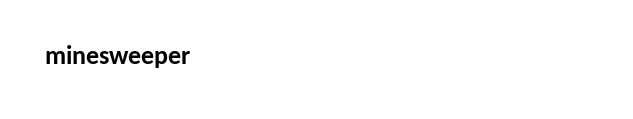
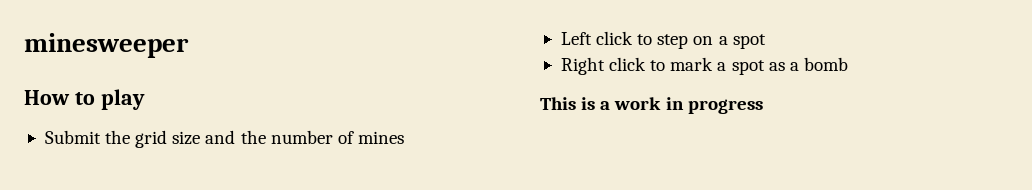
(190, 56) none -> [24,89,145,110] [44,130,404,148] [560,31,766,49] [560,57,848,75] [540,97,763,114] // How to play // Submit the grid size and the number of mines // Left click to step on a spot // Right click to mark a spot as a bomb // This is a work in progress

